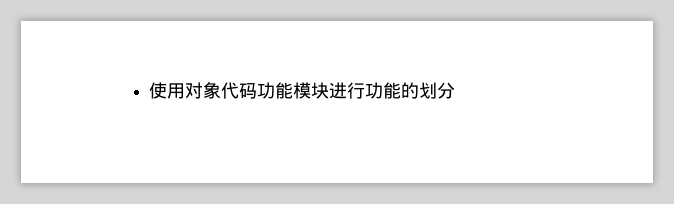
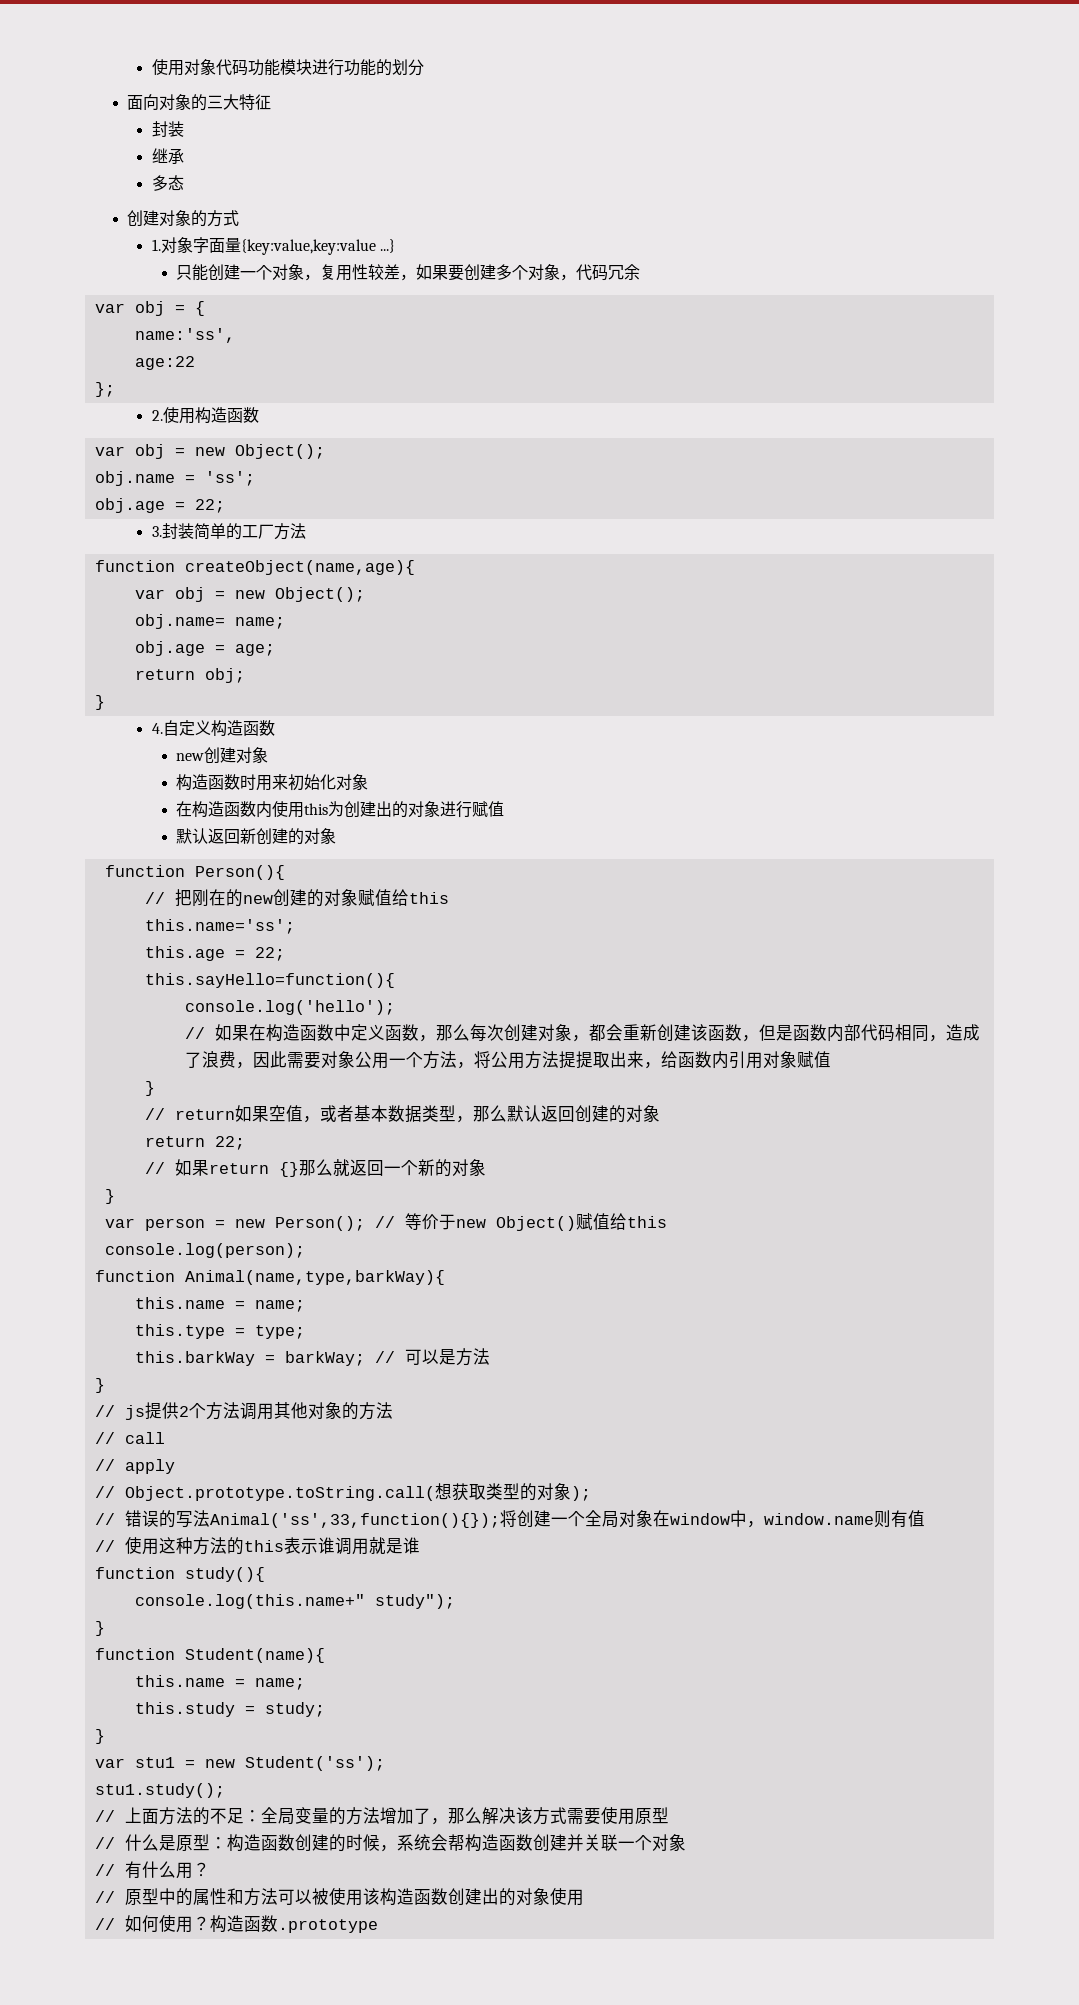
(456, 90) none -> [127,94,272,111] [151,121,184,137] [151,148,184,164] [151,175,184,191] [127,210,240,227] [151,237,396,255] [176,264,641,281] [94,301,205,316] [134,328,235,343] [134,356,195,370] [94,382,115,397] [151,407,259,424] [94,444,325,459] [94,471,255,486] [94,498,225,513] [151,523,306,540] [94,560,415,575] [134,587,365,602] [134,614,285,629] [134,641,275,656] [134,668,245,683] [94,695,105,710] [151,720,275,737] [176,747,269,764] [176,774,369,791] [176,801,505,818] [176,828,337,845] [104,865,285,880] [144,889,449,907] [144,919,295,934] [144,946,285,961] [144,973,395,988] [184,1000,395,1015] [184,1024,980,1042] [184,1051,831,1069] [144,1081,155,1096] [144,1105,660,1123] [144,1136,245,1150] [144,1159,486,1177] [104,1189,115,1204] [104,1213,667,1231] [104,1243,305,1258] [94,1270,445,1285] [134,1297,305,1312] [134,1324,305,1339] [134,1348,490,1366] [94,1378,105,1393] [94,1402,393,1420] [94,1432,165,1444] [94,1459,175,1474] [94,1483,591,1501] [94,1510,925,1528] [94,1537,420,1555] [94,1567,265,1582] [134,1594,455,1609] [94,1621,105,1636] [94,1648,325,1663] [134,1675,305,1690] [134,1702,325,1717] [94,1729,105,1744] [94,1756,385,1771] [94,1783,225,1798] [94,1807,669,1825] [94,1834,686,1852] [94,1861,210,1879] [94,1888,584,1906] [94,1915,378,1933] // 面向对象的三大特征 // 封装 // 继承 // 多态 // 创建对象的方式 // 1.对象字面量{key:value,key:value ...} // 只能创建一个对象，复用性较差，如果要创建多个对象，代码冗余 // var obj = { // name:'ss', // age:22 // }; // 2.使用构造函数 // var obj = new Object(); // obj.name = 'ss'; // obj.age = 22; // 3.封装简单的工厂方法 // function createObject(name,age){ // var obj = new Object(); // obj.name= name; // obj.age = age; // return obj; // } // 4.自定义构造函数 // new创建对象 // 构造函数时用来初始化对象 // 在构造函数内使用this为创建出的对象进行赋值 // 默认返回新创建的对象 // function Person(){ // // 把刚在的new创建的对象赋值给this // this.name='ss'; // this.age = 22; // this.sayHello=function(){ // console.log('hello'); // // 如果在构造函数中定义函数，那么每次创建对象，都会重新创建该函数，但是函数内部代码相同，造成了浪费，因此需要对象公用一个方法，将公用方法提提取出来，给函数内引用对象赋值 // } // // return如果空值，或者基本数据类型，那么默认返回创建的对象 // return 22; // // 如果return {}那么就返回一个新的对象 // } // var person = new Person(); // 等价于new Object()赋值给this // console.log(person); // function Animal(name,type,barkWay){ // this.name = name; // this.type = type; // this.barkWay = barkWay; // 可以是方法 // } // // js提供2个方法调用其他对象的方法 // // call // // apply // // Object.prototype.toString.call(想获取类型的对象); // // 错误的写法Animal('ss',33,function(){});将创建一个全局对象在window中，window.name则有值 // // 使用这种方法的this表示谁调用就是谁 // function study(){ // console.log(this.name+" study"); // } // function Student(name){ // this.name = name; // this.study = study; // } // var stu1 = new Student('ss'); // stu1.study(); // // 上面方法的不足：全局变量的方法增加了，那么解决该方式需要使用原型 // // 什么是原型：构造函数创建的时候，系统会帮构造函数创建并关联一个对象 // // 有什么用？ // // 原型中的属性和方法可以被使用该构造函数创建出的对象使用 // // 如何使用？构造函数.prototype

